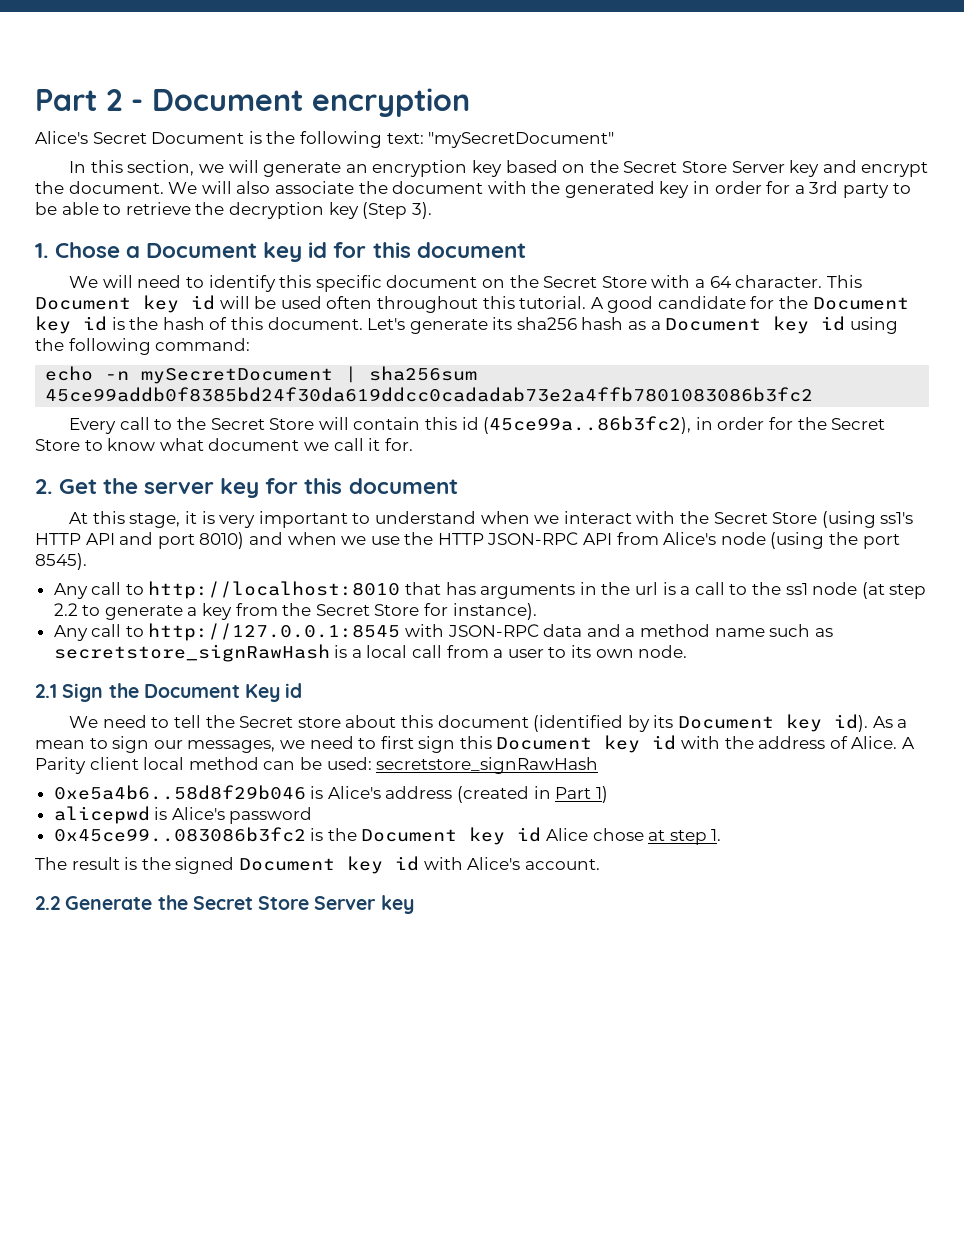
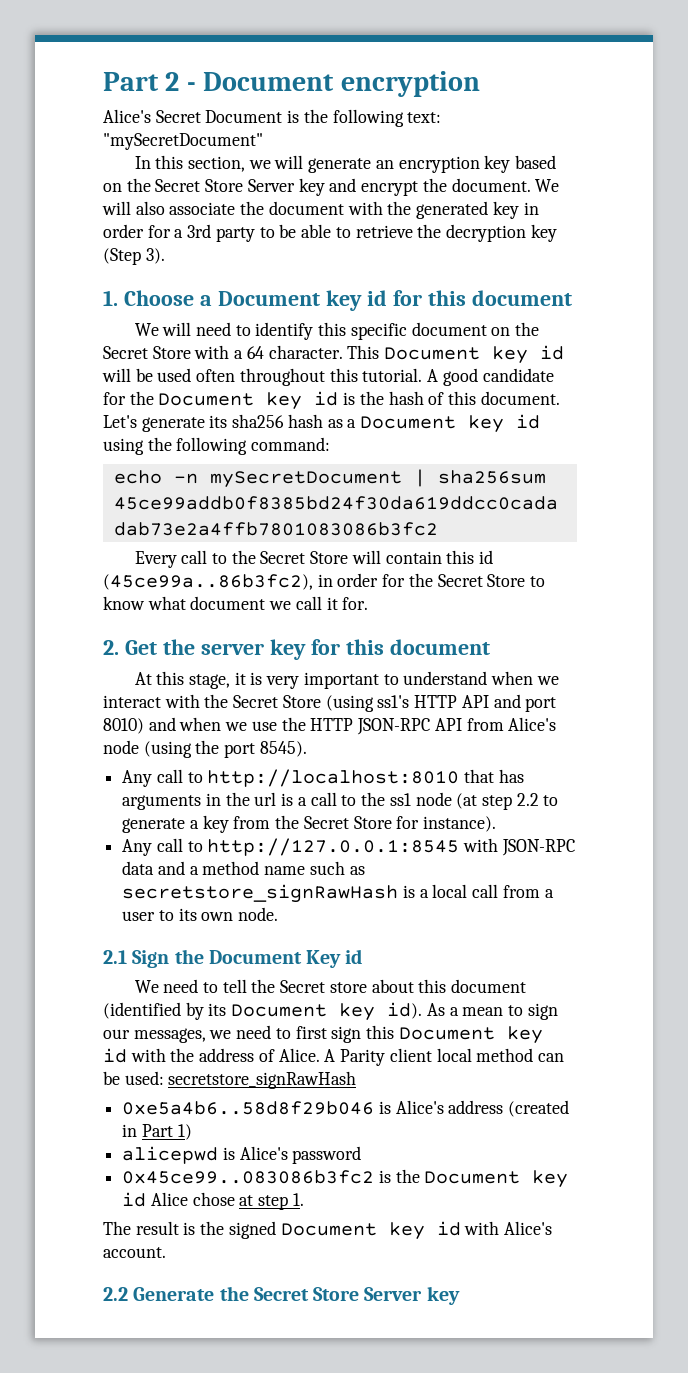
[55,242,121,258] Chose -> [123,290,194,306] Choose

